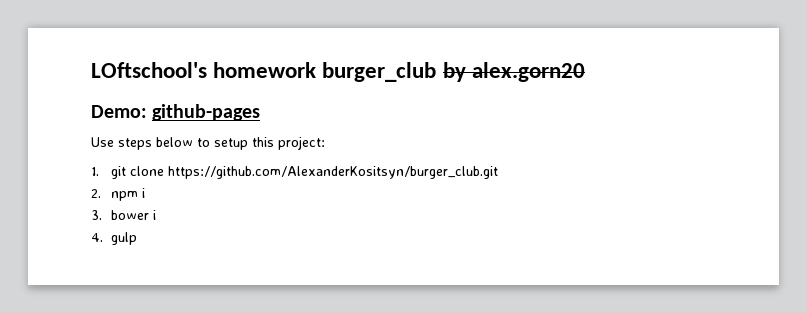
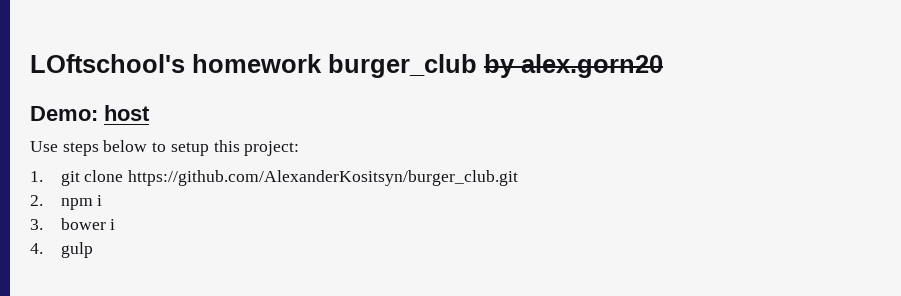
[152,104,261,121] github-pages -> [104,105,150,121] host

